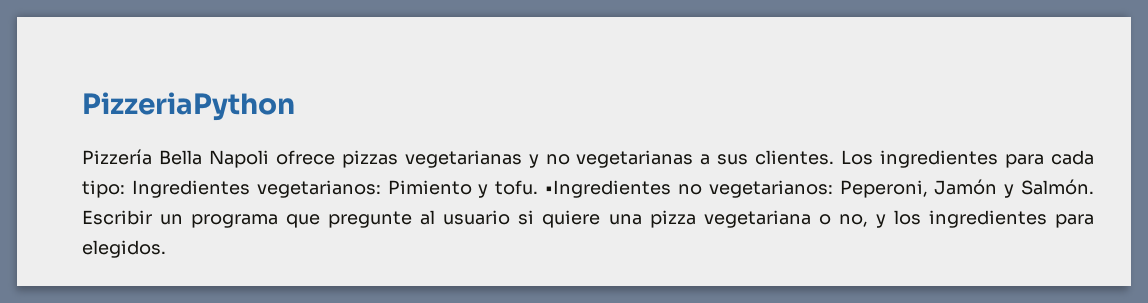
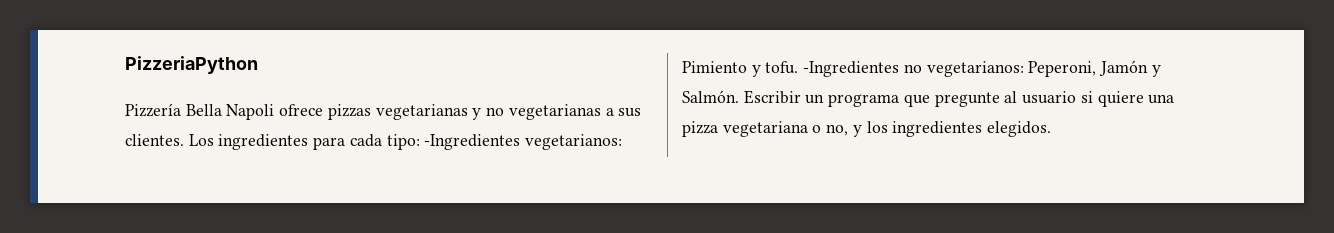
[131,180,250,198] Ingredientes -> [424,134,521,150] -Ingredientes
[544,180,671,198] •Ingredientes -> [803,61,900,77] -Ingredientes
[1054,214,1094,228] para -> (983, 129) none

